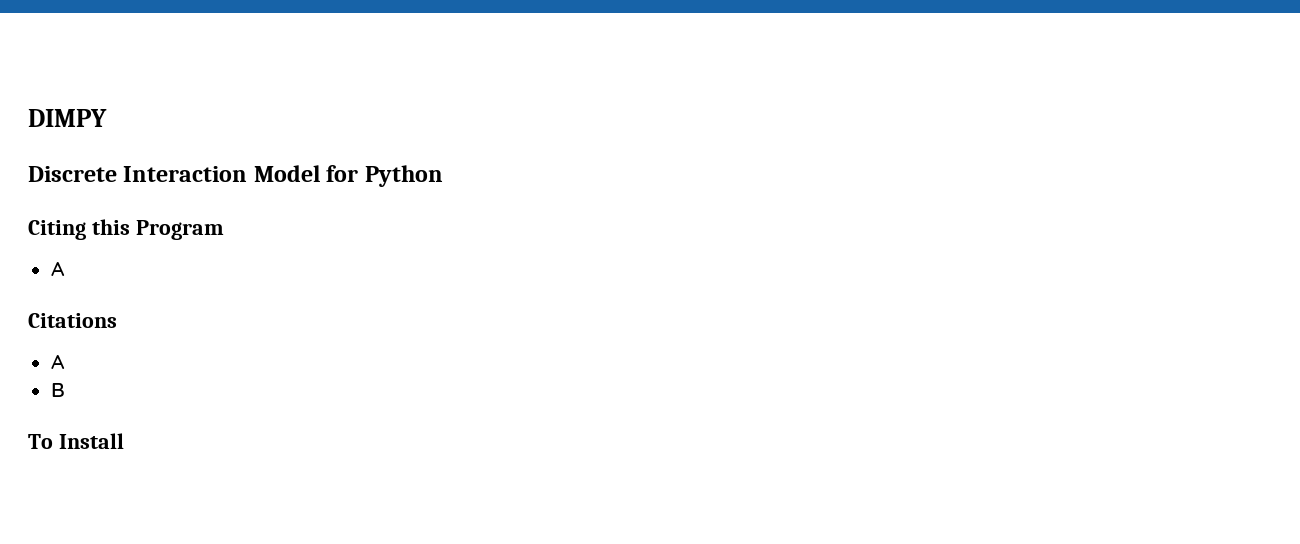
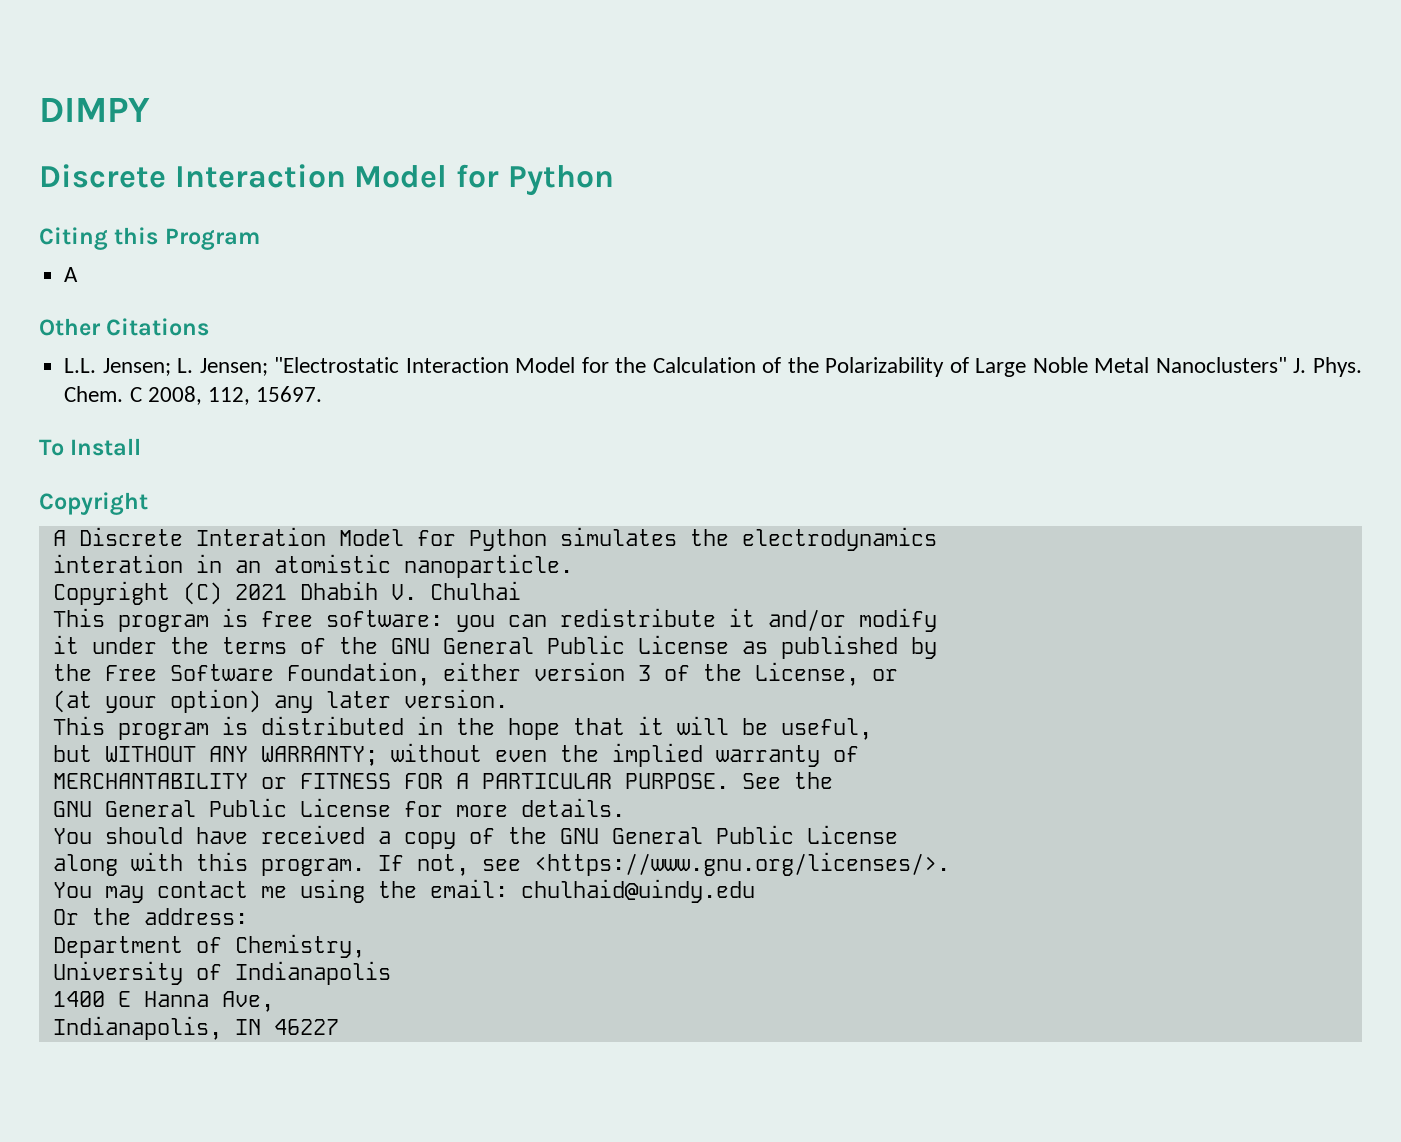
(66, 268) none -> [39,318,101,336] Other
[51,354,66,369] [51,383,66,397] [28,433,124,449] A // B // To Install -> [64,357,1362,377] [64,386,323,405] [39,438,142,456] [39,492,148,515] [52,527,937,551] [52,554,573,578] [52,581,521,605] [52,608,937,632] [52,635,937,659] [52,662,898,686] [52,689,508,713] [52,716,872,740] [52,743,859,767] [52,772,833,789] [52,798,625,817] [52,825,898,849] [52,852,950,876] [52,879,755,903] [52,908,248,925] [52,934,365,958] [52,961,391,985] [52,991,274,1012] [52,1016,339,1040] L.L. Jensen; L. Jensen; "Electrostatic Interaction Model for the Calculation of the Polarizability of Large Noble Metal Nanoclusters" J. Phys. Chem. C 2008, 112, 15697. // To Install // Copyright // A Discrete Interation Model for Python simulates the electrodynamics // interation in an atomistic nanoparticle. // Copyright (C) 2021 Dhabih V. Chulhai // This program is free software: you can redistribute it and/or modify // it under the terms of the GNU General Public License as published by // the Free Software Foundation, either version 3 of the License, or // (at your option) any later version. // This program is distributed in the hope that it will be useful, // but WITHOUT ANY WARRANTY; without even the implied warranty of // MERCHANTABILITY or FITNESS FOR A PARTICULAR PURPOSE. See the // GNU General Public License for more details. // You should have received a copy of the GNU General Public License // along with this program. If not, see <https://www.gnu.org/licenses/>. // You may contact me using the email: chulhaid@uindy.edu // Or the address: // Department of Chemistry, // University of Indianapolis // 1400 E Hanna Ave, // Indianapolis, IN 46227

